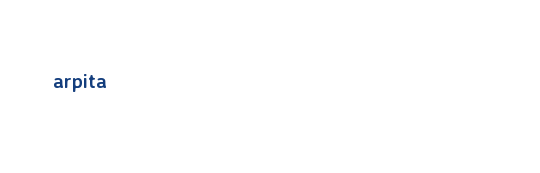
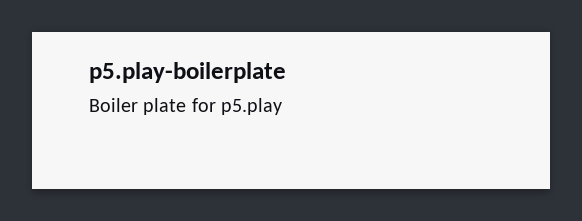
[53,74,107,92] arpita -> [89,62,286,83] [89,98,283,115] p5.play-boilerplate // Boiler plate for p5.play

